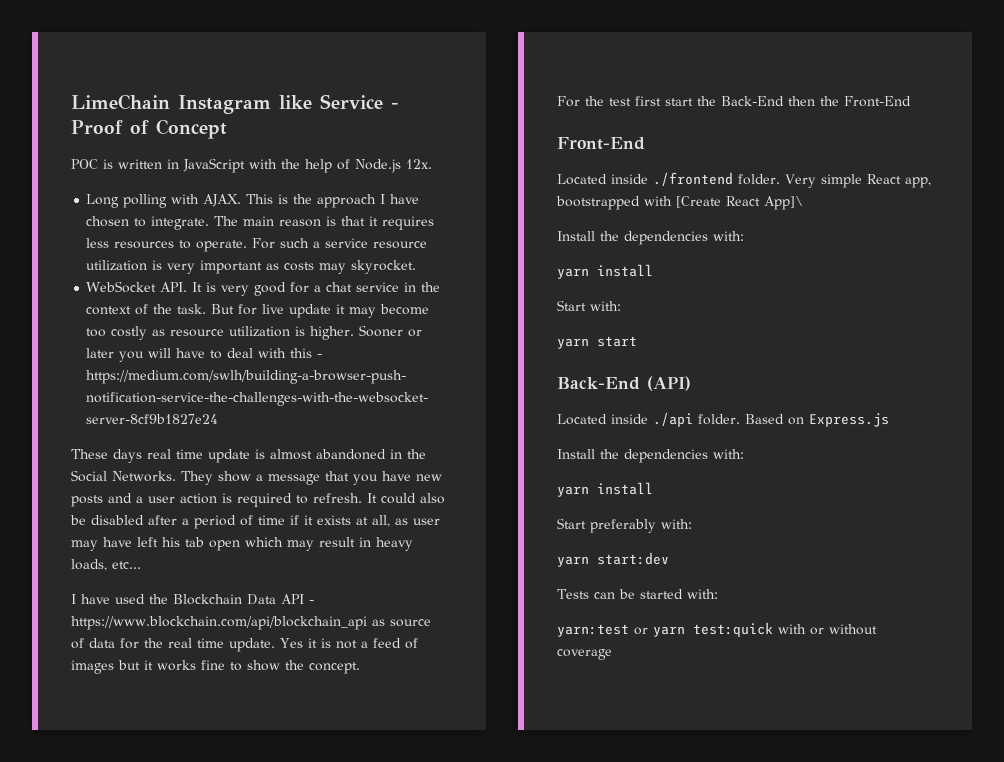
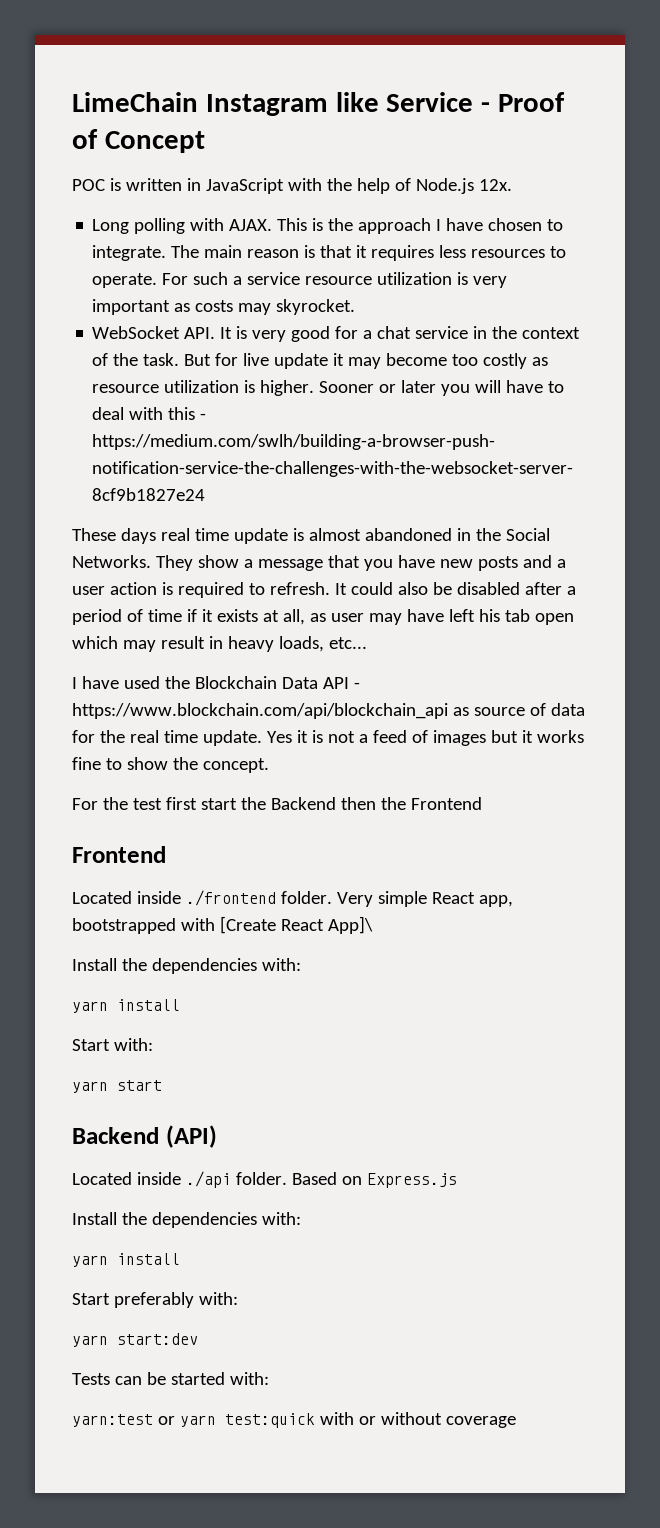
[721,96,784,106] Back-End -> [270,797,336,810] Backend
[844,96,911,107] [557,137,645,150] Front-End // Front-End -> [410,797,482,810] [72,846,166,863] Frontend // Frontend
[557,377,640,390] Back-End -> [72,1127,159,1144] Backend

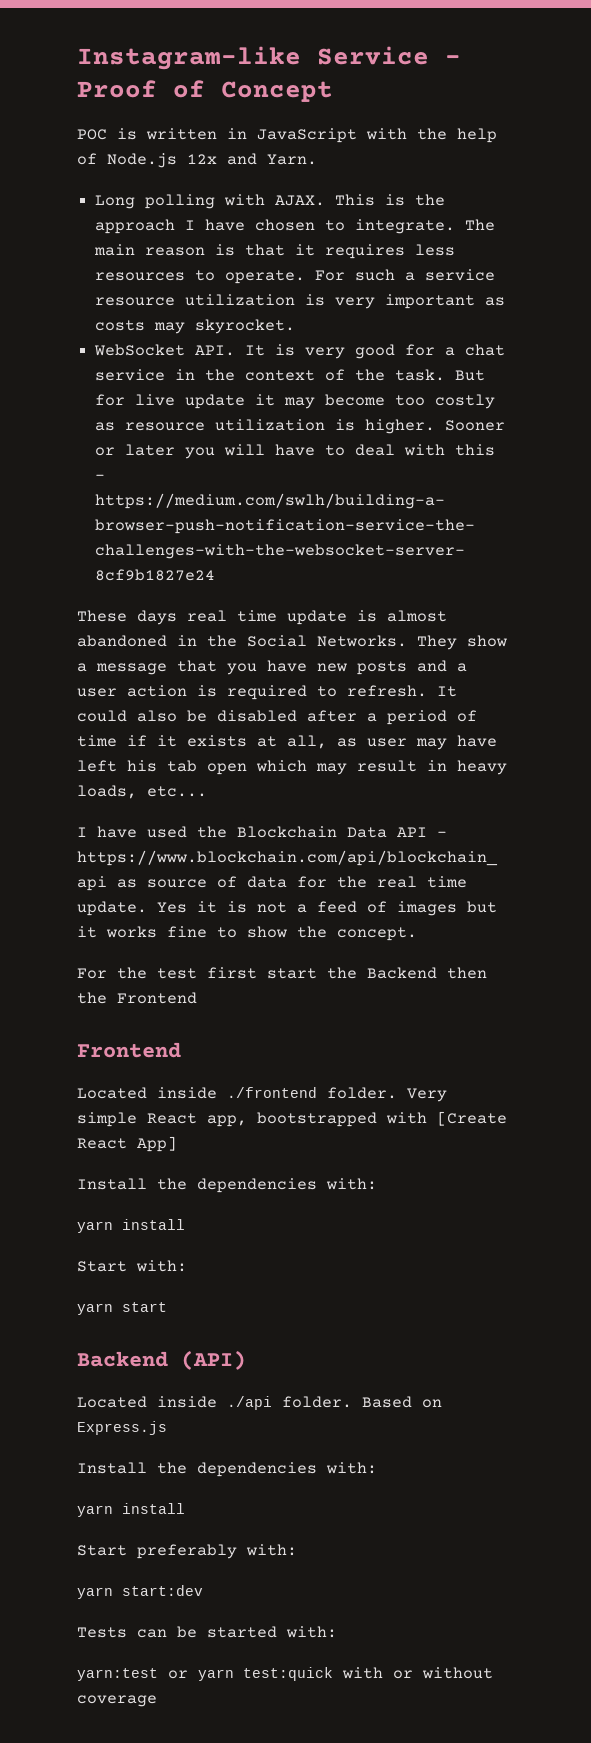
[72,92,379,116] LimeChain Instagram like -> [77,46,301,70] Instagram-like
[478,179,512,191] 12x. -> [187,153,317,165] 12x and Yarn.
[327,916,373,934] App]\ -> [137,1136,177,1152] App]

